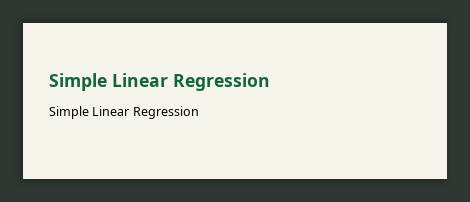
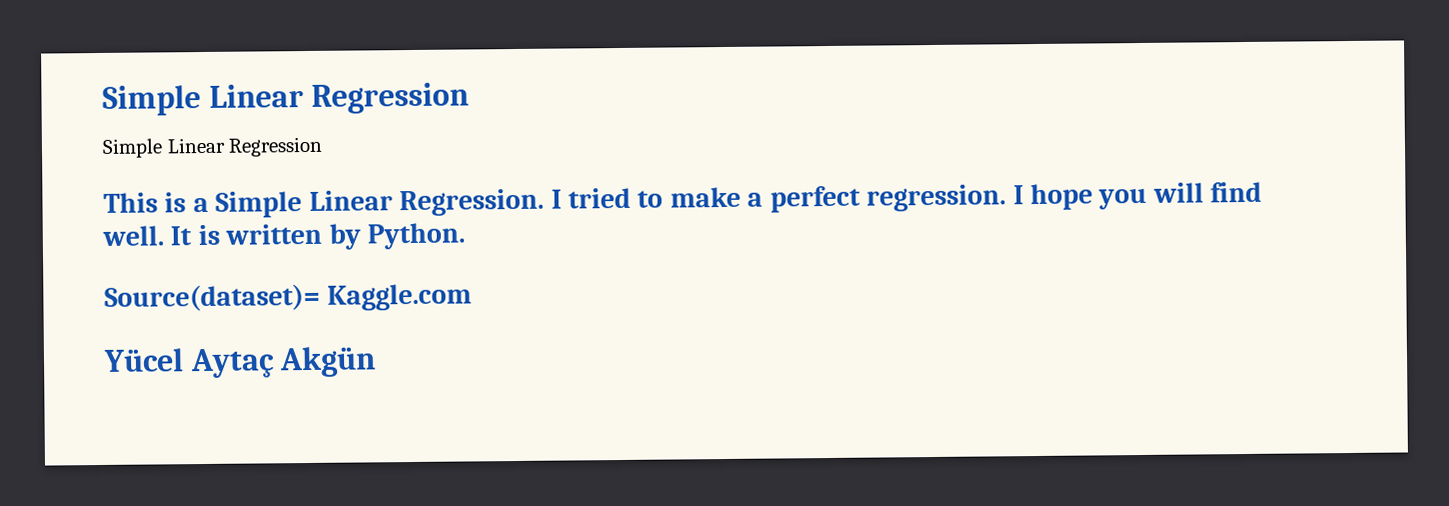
(199, 112) none -> [103,181,1263,218] [102,222,466,250] [104,283,473,312] [103,346,377,379] // This is a Simple Linear Regression. I tried to make a perfect regression. I hope you will find well. It is written by Python. // Source(dataset)= Kaggle.com // Yücel Aytaç Akgün

